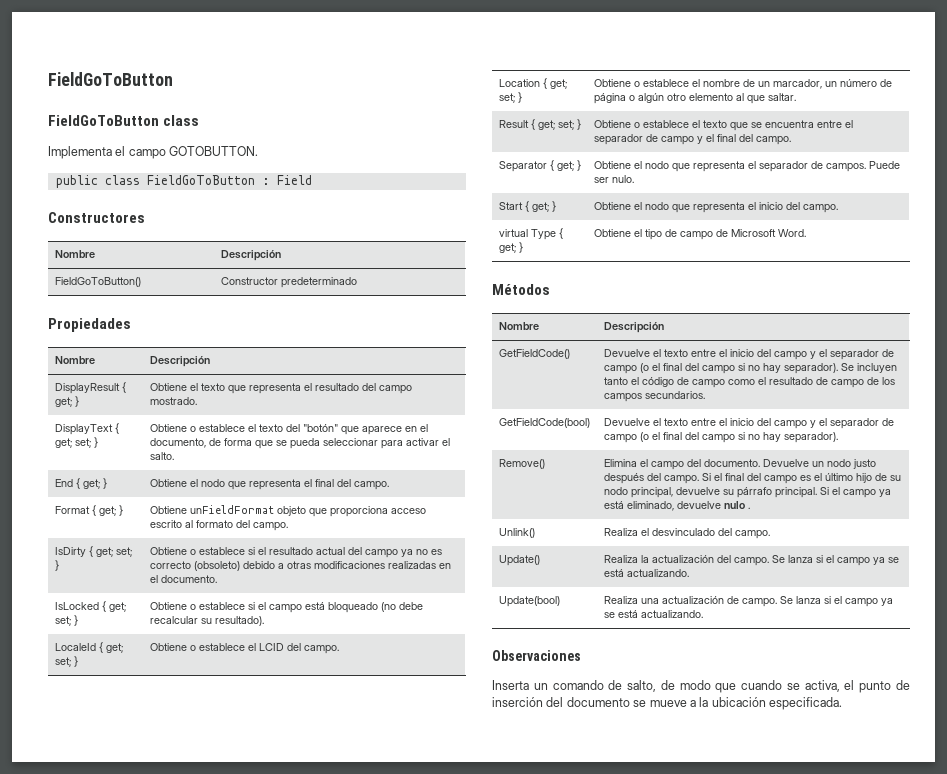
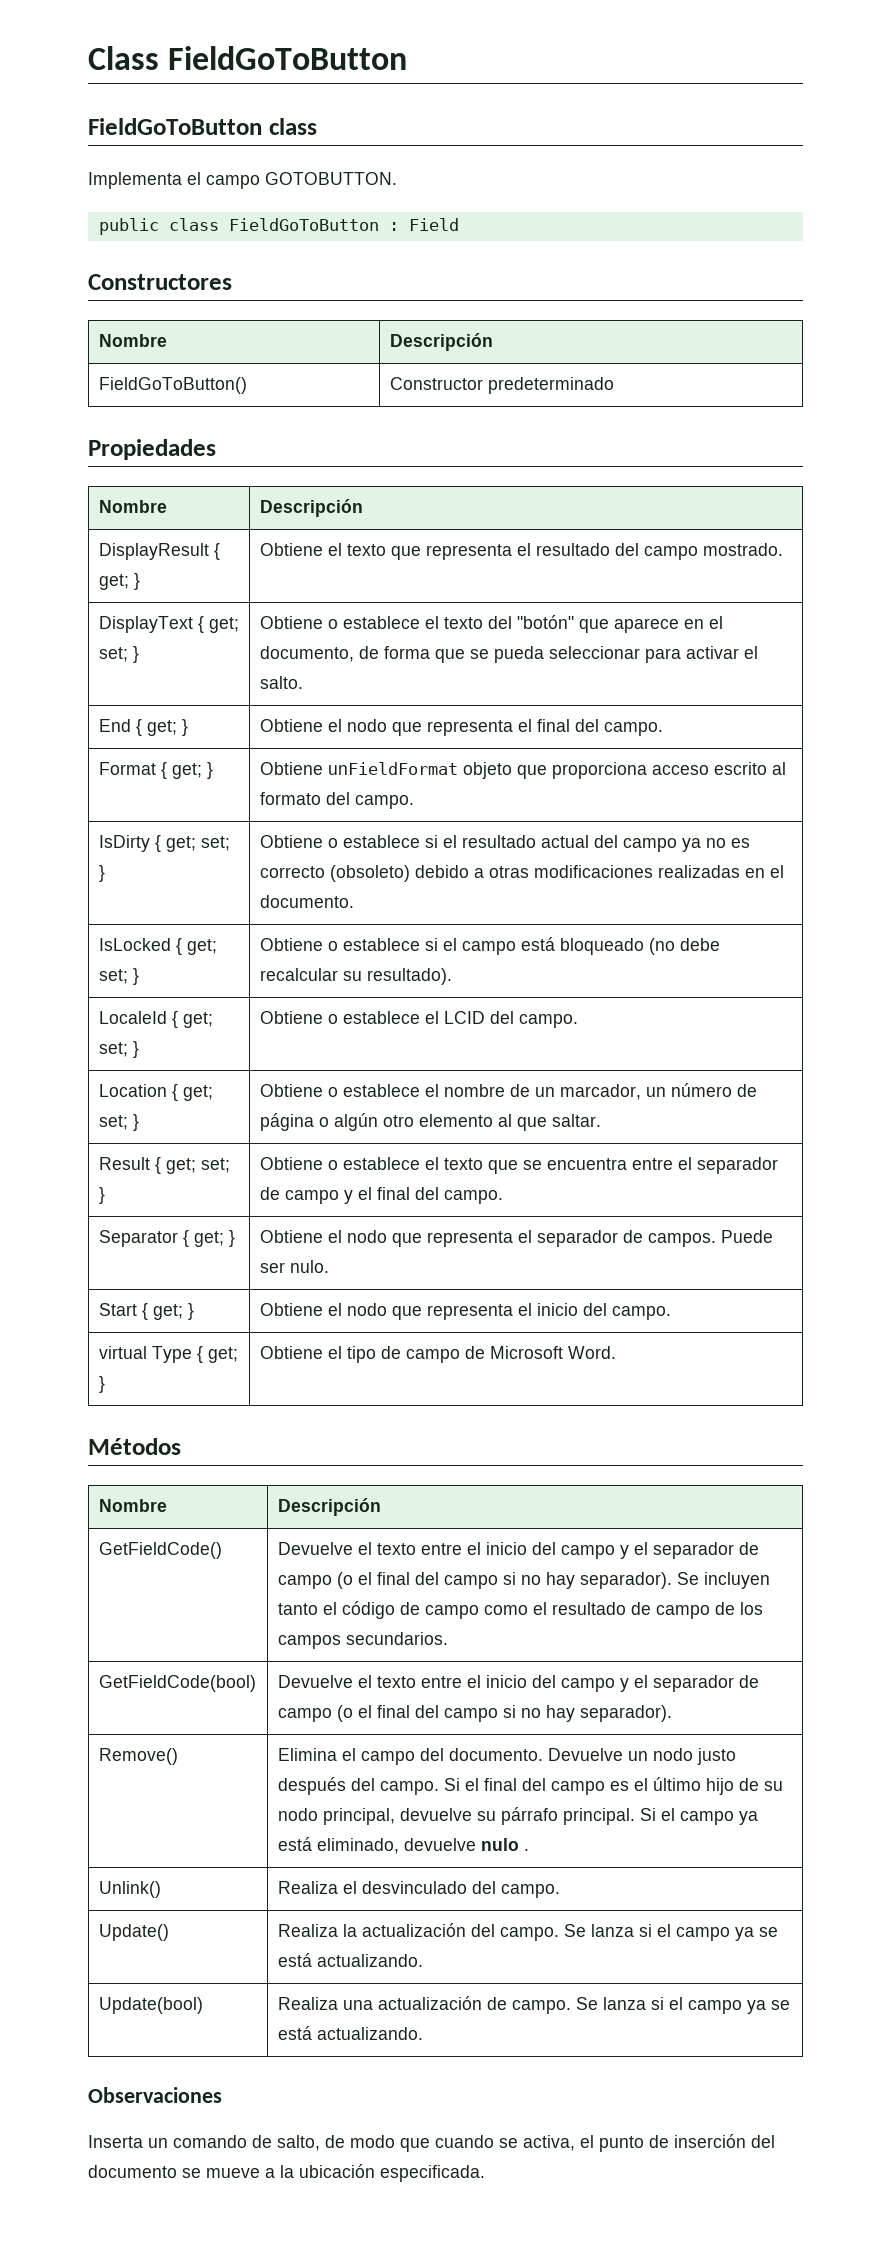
(48, 79) none -> [88,46,159,70] Class

